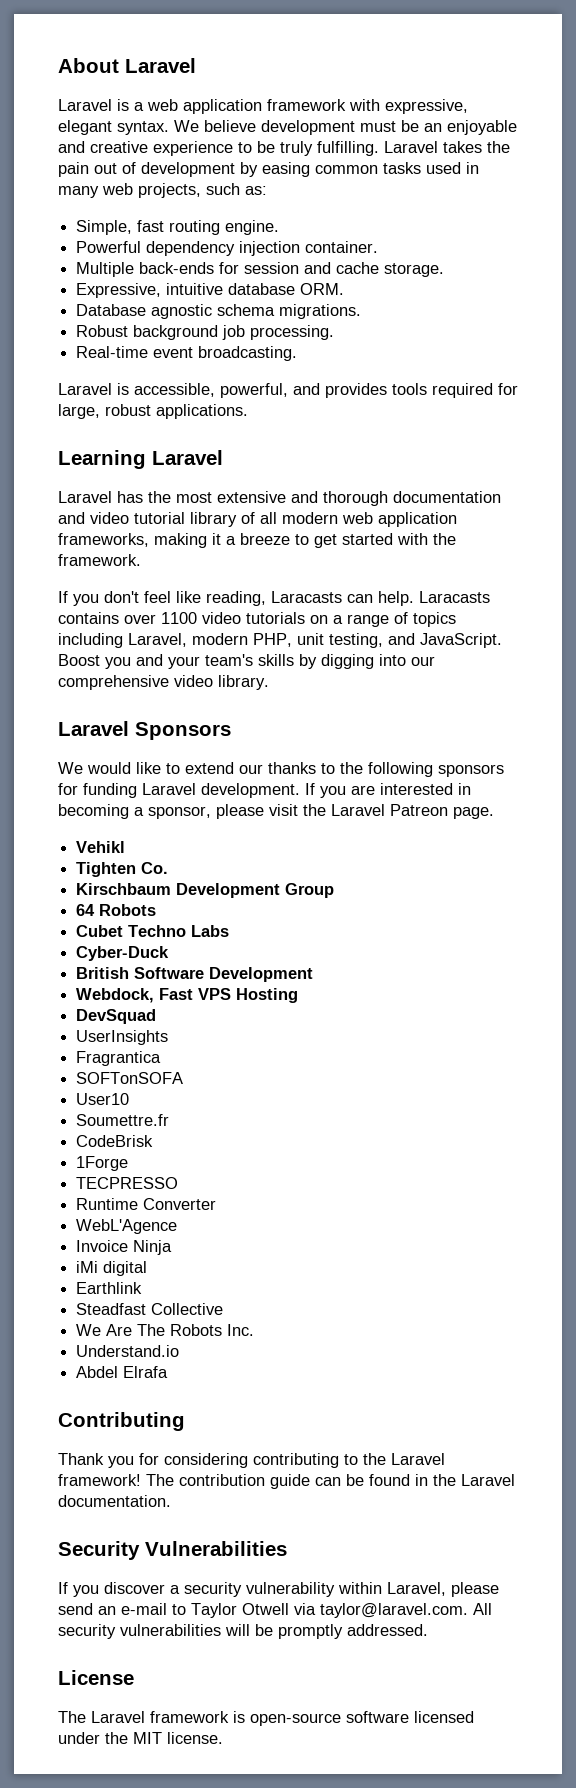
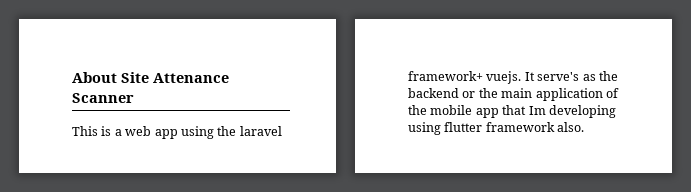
[125,58,196,73] [58,99,468,114] [58,120,517,135] [58,141,510,156] [58,162,479,177] [58,183,267,198] [76,220,280,235] [76,241,379,256] [76,262,445,277] [76,283,345,298] [76,304,362,319] [76,325,335,340] [76,346,298,361] [58,383,518,398] [58,404,248,419] [58,450,223,469] [58,491,501,506] [58,512,457,527] [58,533,456,548] [58,554,141,566] [58,591,490,606] [58,612,456,627] [58,633,502,648] [58,654,435,669] [58,675,269,690] [58,721,231,740] [58,762,504,777] [58,783,471,798] [58,804,494,819] [76,841,126,853] [76,862,169,877] [76,883,335,898] [76,904,157,916] [76,925,230,937] [76,946,170,961] [76,967,314,982] [76,988,299,1003] [76,1009,157,1024] [76,1030,169,1045] [76,1051,162,1066] [76,1072,184,1084] [76,1093,130,1105] [76,1114,170,1126] [76,1135,154,1147] [76,1156,129,1171] [76,1177,179,1189] [76,1198,217,1210] [76,1219,178,1234] [76,1240,173,1255] [76,1261,148,1276] [76,1282,143,1294] [76,1303,224,1315] [76,1324,255,1336] [76,1345,180,1357] [76,1366,169,1378] [58,1412,185,1431] [58,1453,445,1468] [58,1474,515,1489] [58,1495,171,1507] [58,1541,287,1560] [58,1582,499,1597] [58,1603,492,1618] [58,1624,428,1639] [58,1670,134,1685] [58,1711,474,1726] [58,1732,223,1744] Laravel // Laravel is a web application framework with expressive, elegant syntax. We believe development must be an enjoyable and creative experience to be truly fulfilling. Laravel takes the pain out of development by easing common tasks used in many web projects, such as: // Simple, fast routing engine. // Powerful dependency injection container. // Multiple back-ends for session and cache storage. // Expressive, intuitive database ORM. // Database agnostic schema migrations. // Robust background job processing. // Real-time event broadcasting. // Laravel is accessible, powerful, and provides tools required for large, robust applications. // Learning Laravel // Laravel has the most extensive and thorough documentation and video tutorial library of all modern web application frameworks, making it a breeze to get started with the framework. // If you don't feel like reading, Laracasts can help. Laracasts contains over 1100 video tutorials on a range of topics including Laravel, modern PHP, unit testing, and JavaScript. Boost you and your team's skills by digging into our comprehensive video library. // Laravel Sponsors // We would like to extend our thanks to the following sponsors for funding Laravel development. If you are interested in becoming a sponsor, please visit the Laravel Patreon page. // Vehikl // Tighten Co. // Kirschbaum Development Group // 64 Robots // Cubet Techno Labs // Cyber-Duck // British Software Development // Webdock, Fast VPS Hosting // DevSquad // UserInsights // Fragrantica // SOFTonSOFA // User10 // Soumettre.fr // CodeBrisk // 1Forge // TECPRESSO // Runtime Converter // WebL'Agence // Invoice Ninja // iMi digital // Earthlink // Steadfast Collective // We Are The Robots Inc. // Understand.io // Abdel Elrafa // Contributing // Thank you for considering contributing to the Laravel framework! The contribution guide can be found in the Laravel documentation. // Security Vulnerabilities // If you discover a security vulnerability within Laravel, please send an e-mail to Taylor Otwell via taylor@laravel.com. All security vulnerabilities will be promptly addressed. // License // The Laravel framework is open-source software licensed under the MIT license. -> [121,72,229,83] [72,93,134,103] [72,126,282,139] [408,71,618,84] [408,88,619,101] [408,105,616,118] [408,122,585,135] Site Attenance Scanner // This is a web app using the laravel framework+ vuejs. It serve's as the backend or the main application of the mobile app that Im developing using flutter framework also.

